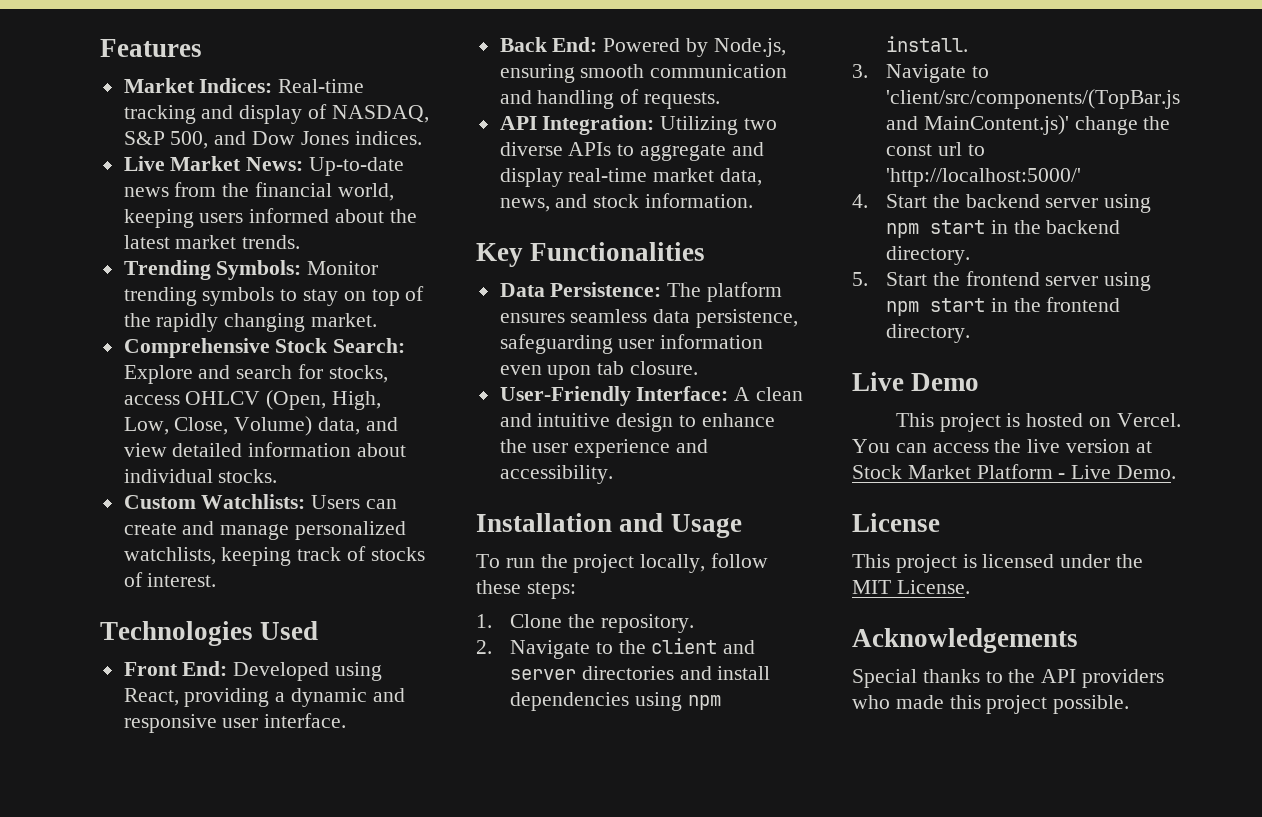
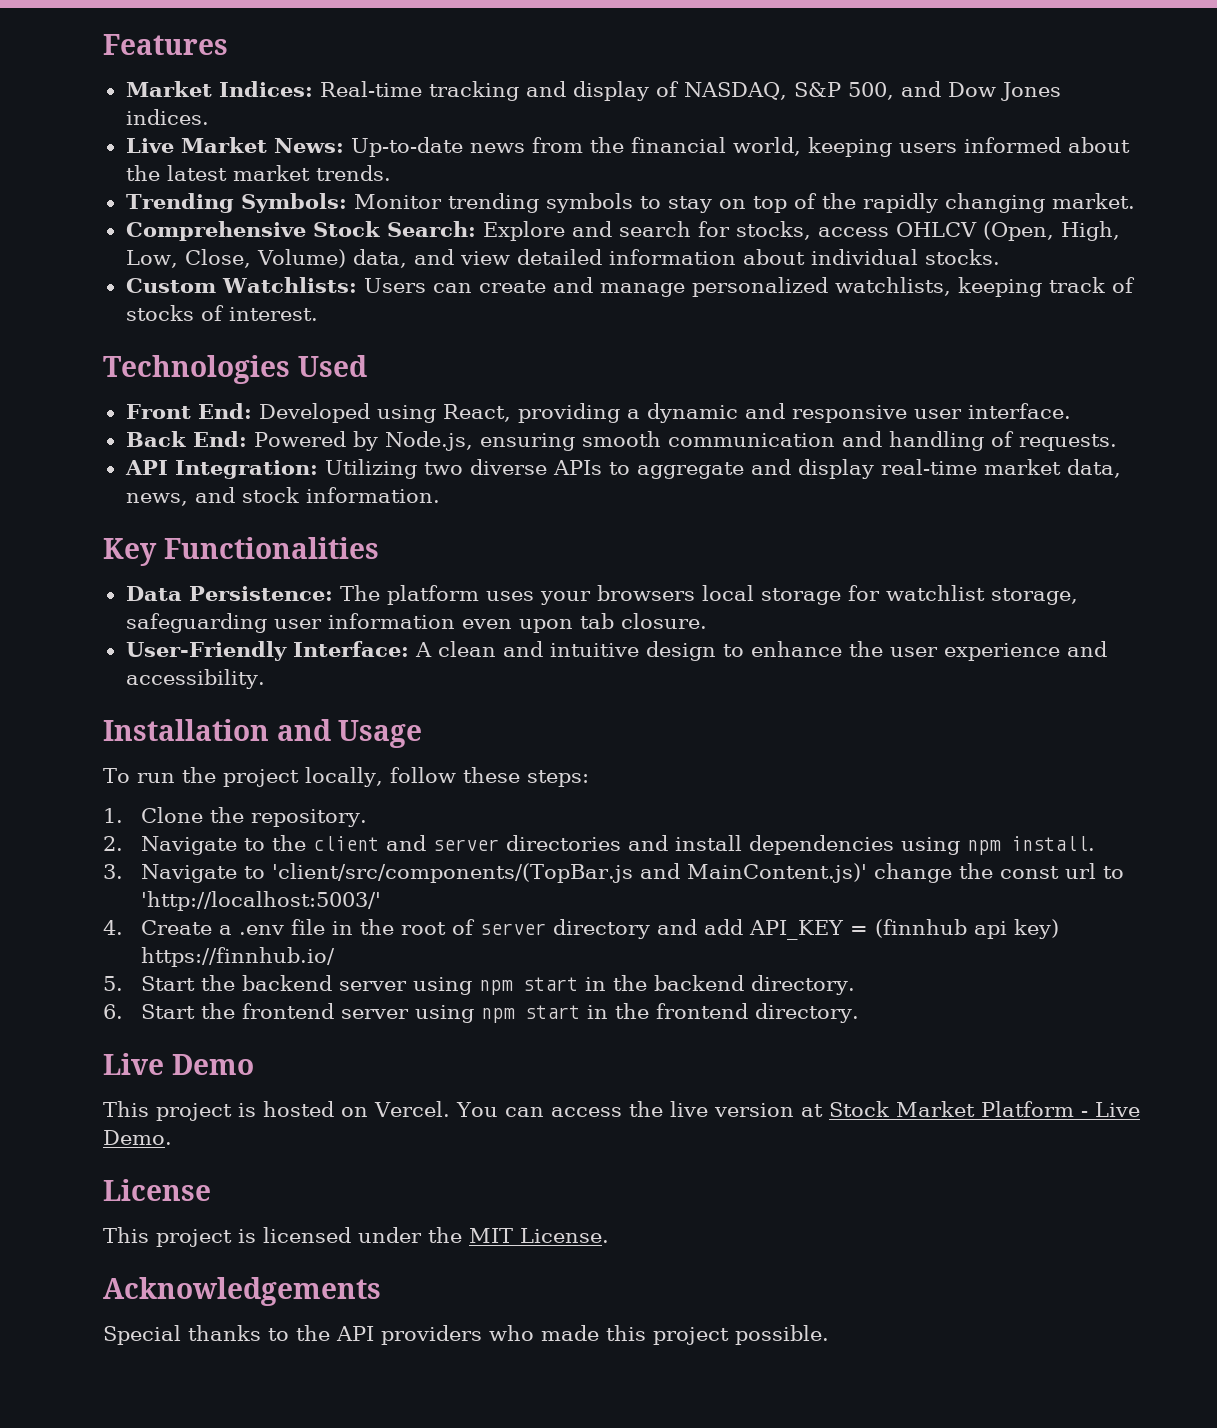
[499,309,799,328] ensures seamless data persistence, -> [485,585,1078,605] uses your browsers local storage for watchlist storage,
[885,168,1081,187] [852,194,868,208] 'http://localhost:5000/' // 4. -> [140,891,381,911] [103,919,1059,940] [140,947,335,967] [103,976,123,991] 'http://localhost:5003/' // 4. Create a .env file in the root of server directory and add API_KEY = (finnhub api key) https://finnhub.io/ // 5.
[852,272,868,286] 5. -> [103,1004,123,1019] 6.

